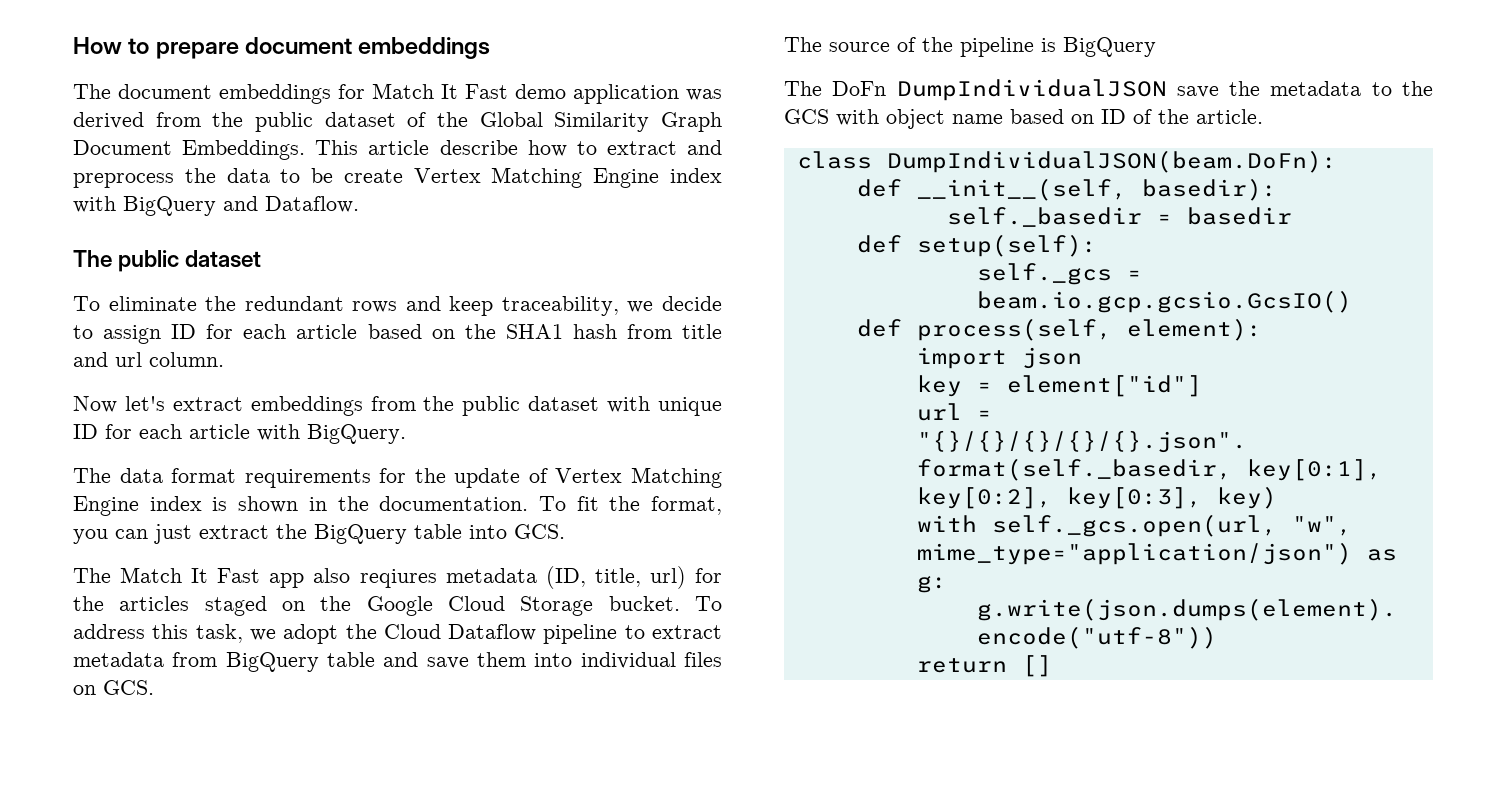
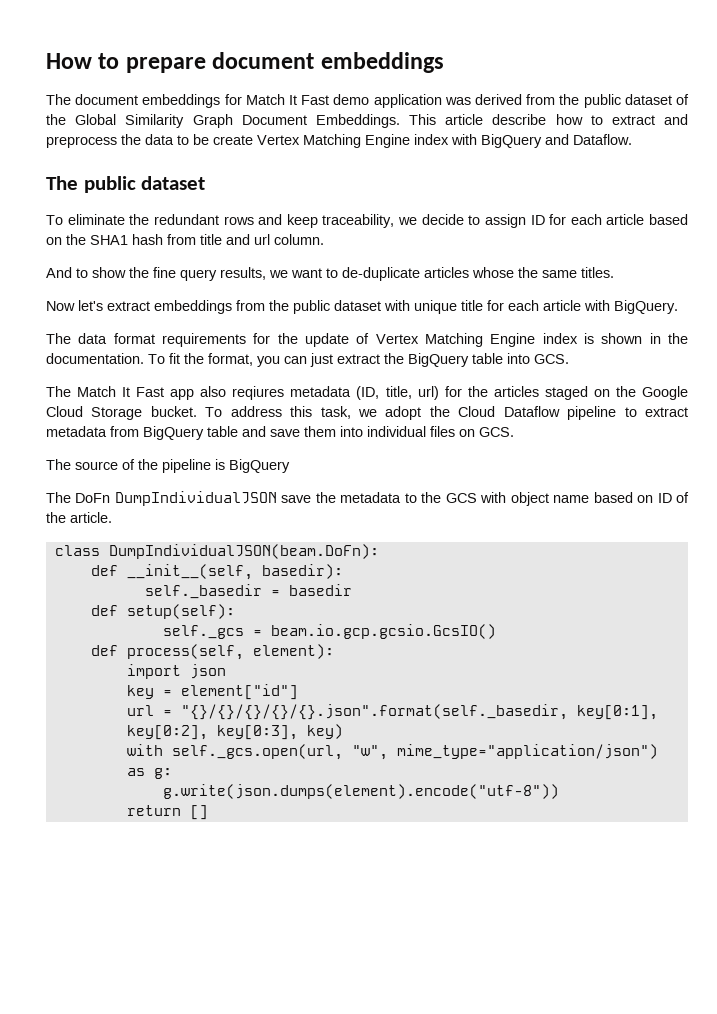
(224, 359) none -> [46,267,614,281] // And to show the fine query results, we want to de-duplicate articles whose the same titles.
[73,424,98,439] ID -> [461,300,483,311] title

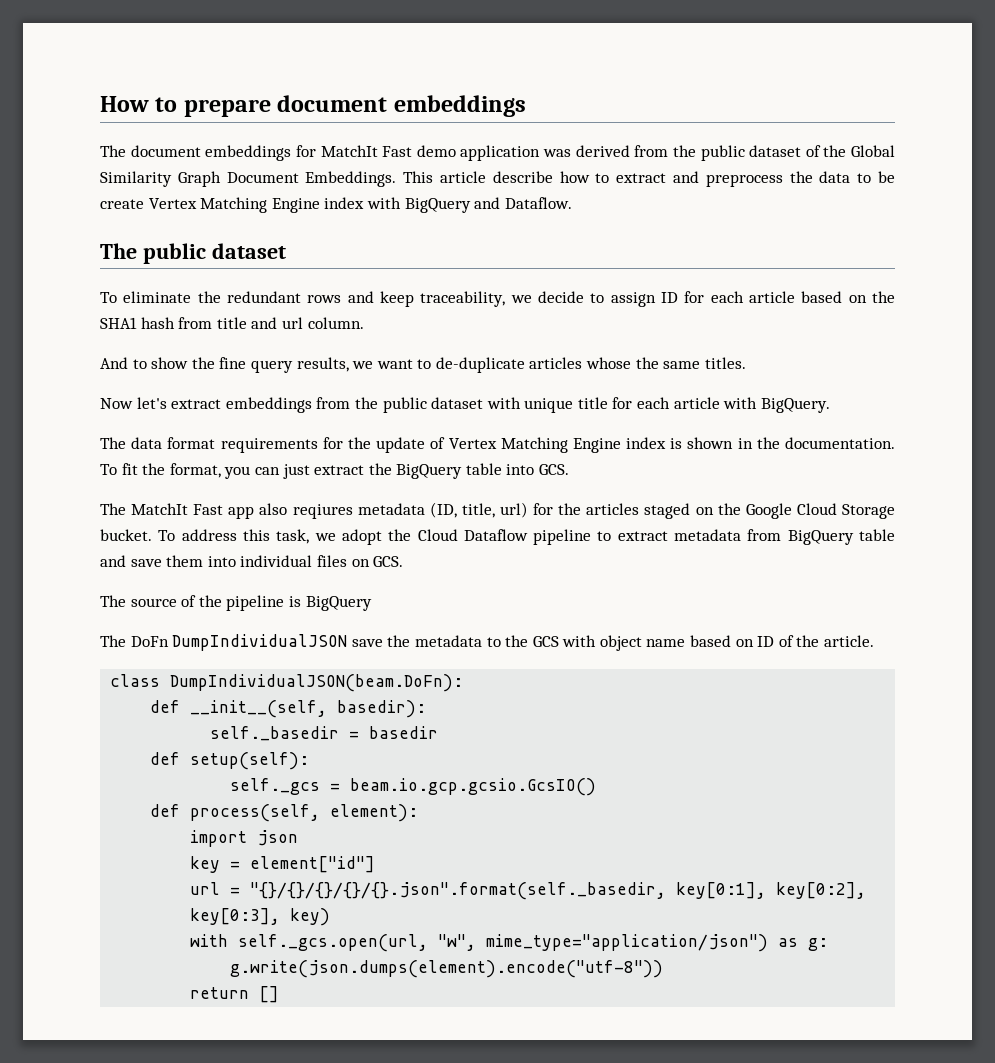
[245,94,297,105] Match It -> [320,145,378,157] MatchIt
[77,386,131,397] Match It -> [131,503,189,515] MatchIt

